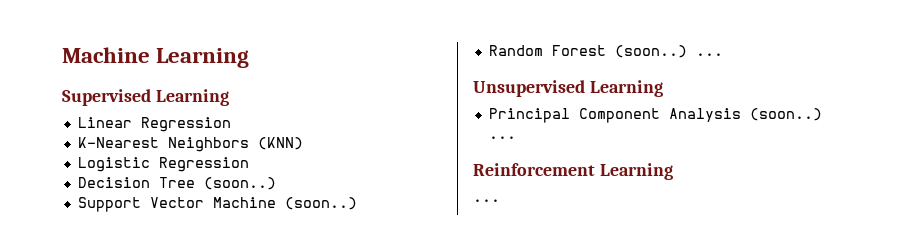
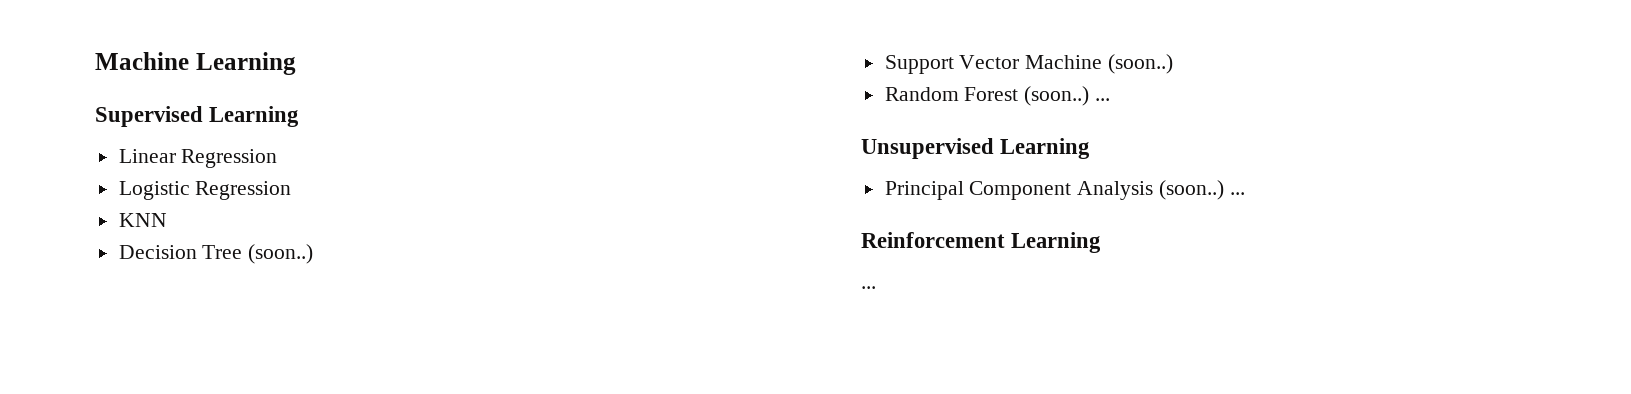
[77,137,303,152] // K-Nearest Neighbors (KNN) -> (278, 158) none
(249, 164) none -> [118,213,167,227] // KNN

